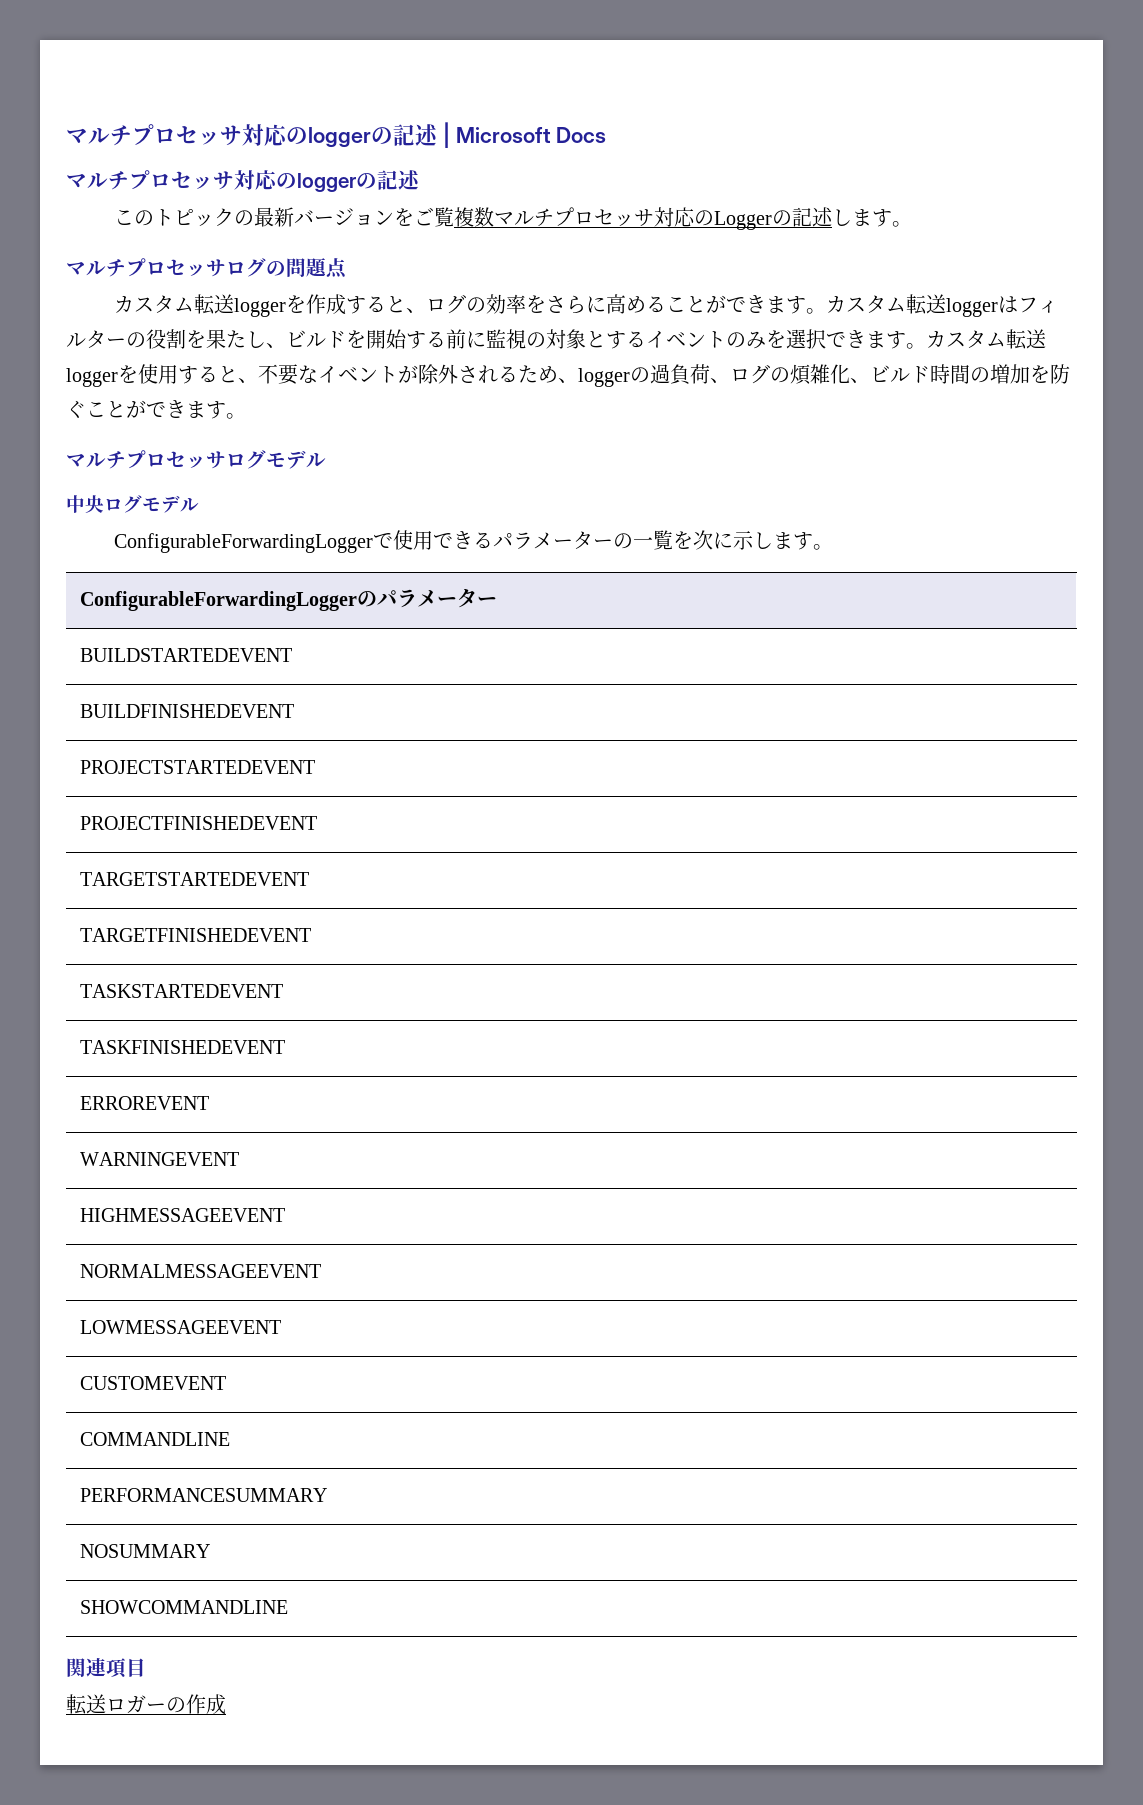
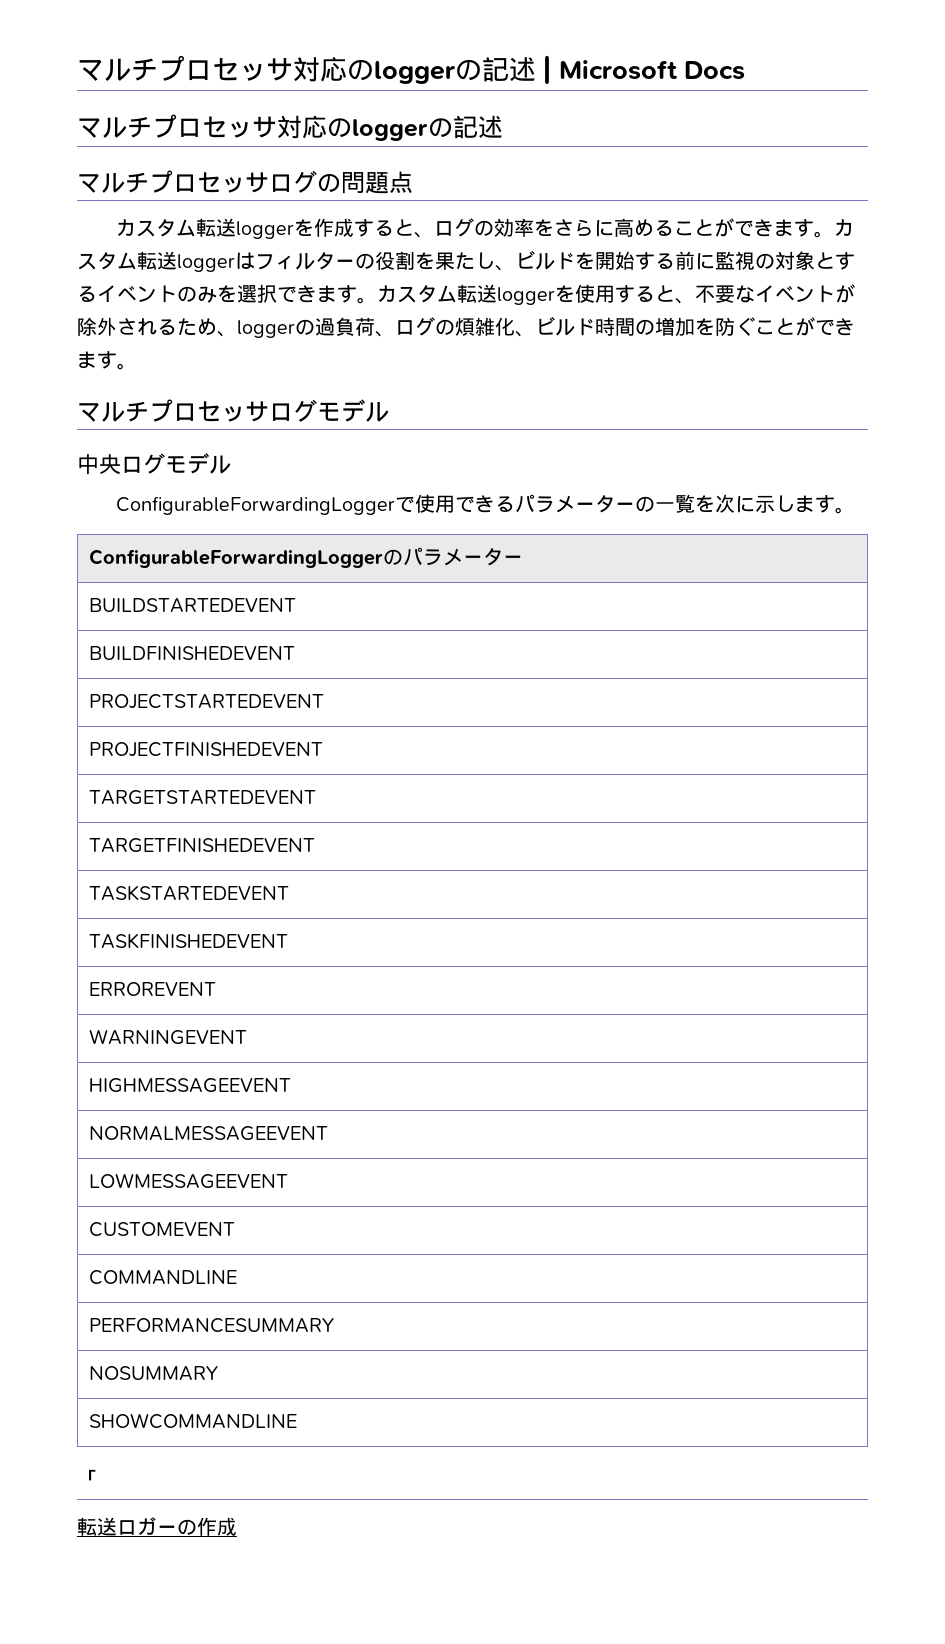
[114,207,913,230] // このトピックの最新バージョンをご覧複数マルチプロセッサ対応のLoggerの記述します。 -> (503, 127) none
[66,1658,146,1678] 関連項目 -> [77,1469,101,1489] 「

